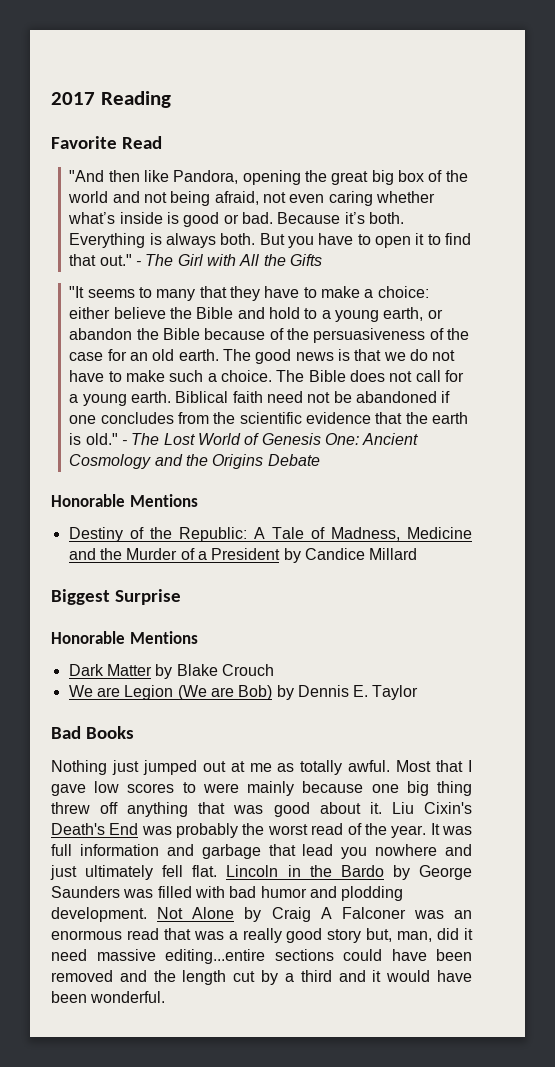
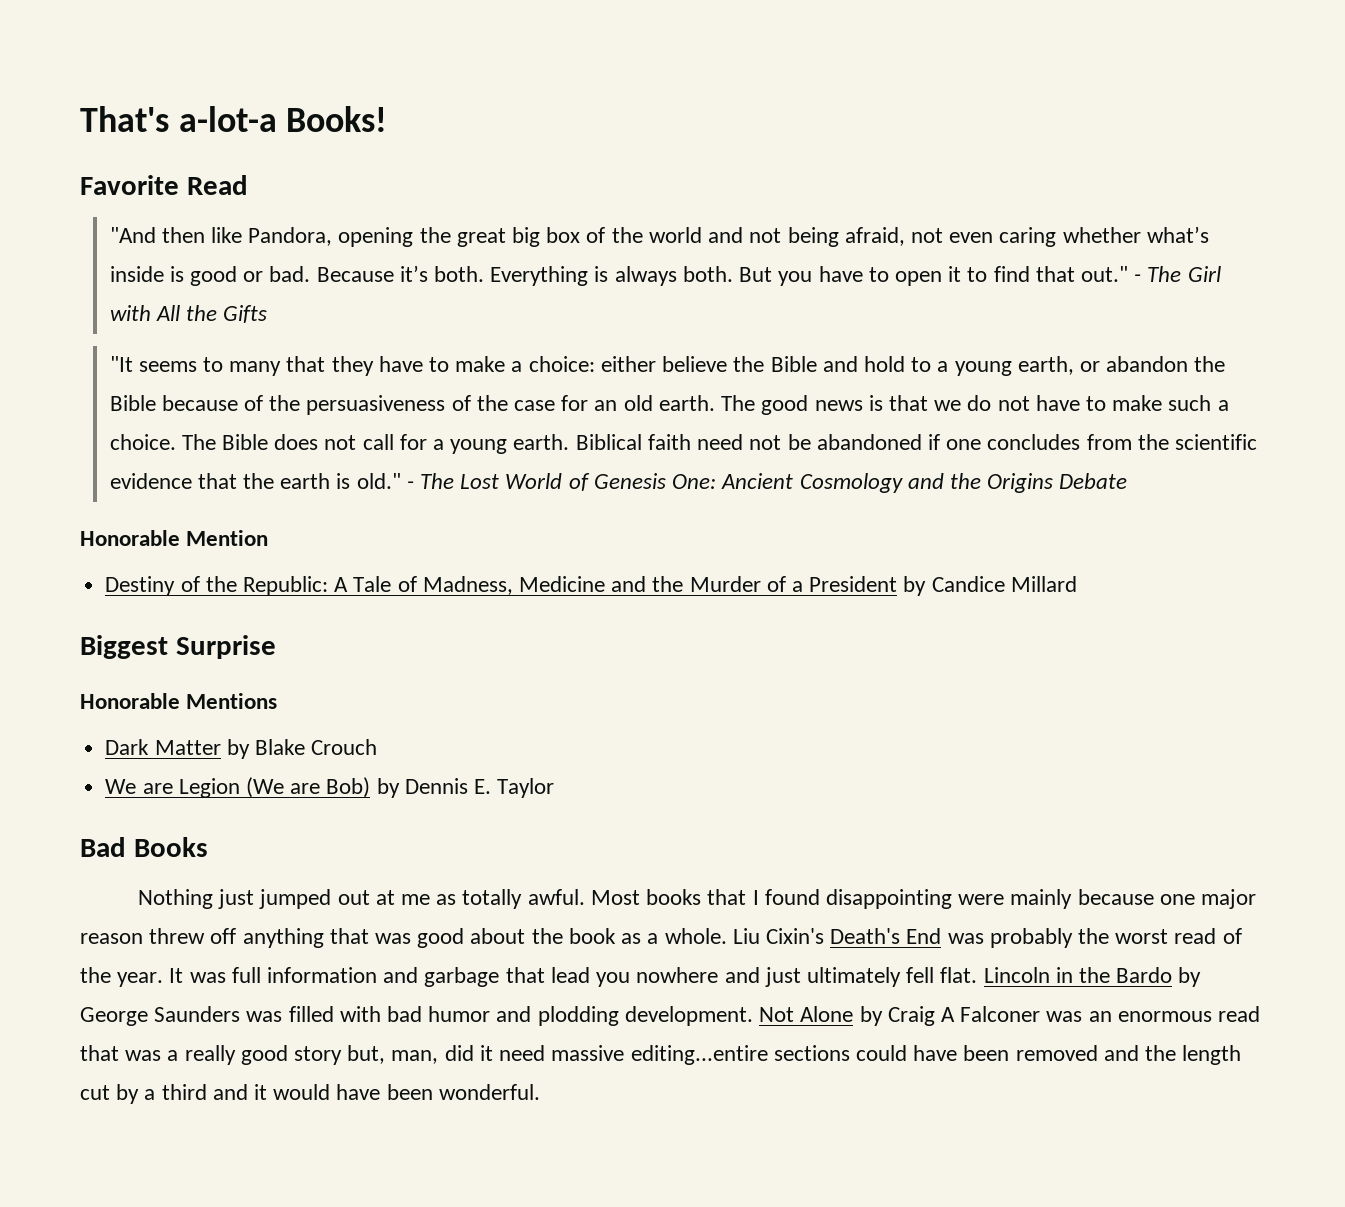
[51,91,171,108] 2017 Reading -> [80,106,388,132] That's a-lot-a Books!
[129,494,198,507] Mentions -> [186,530,269,546] Mention
(432, 766) none -> [646,889,702,905] books
[51,781,196,796] gave low scores to -> [764,889,952,909] found disappointing
[406,781,473,796] big thing -> [1200,889,1256,909] [80,933,143,944] major reason
[369,802,382,814] it. -> [531,928,727,944] the book as a whole.

